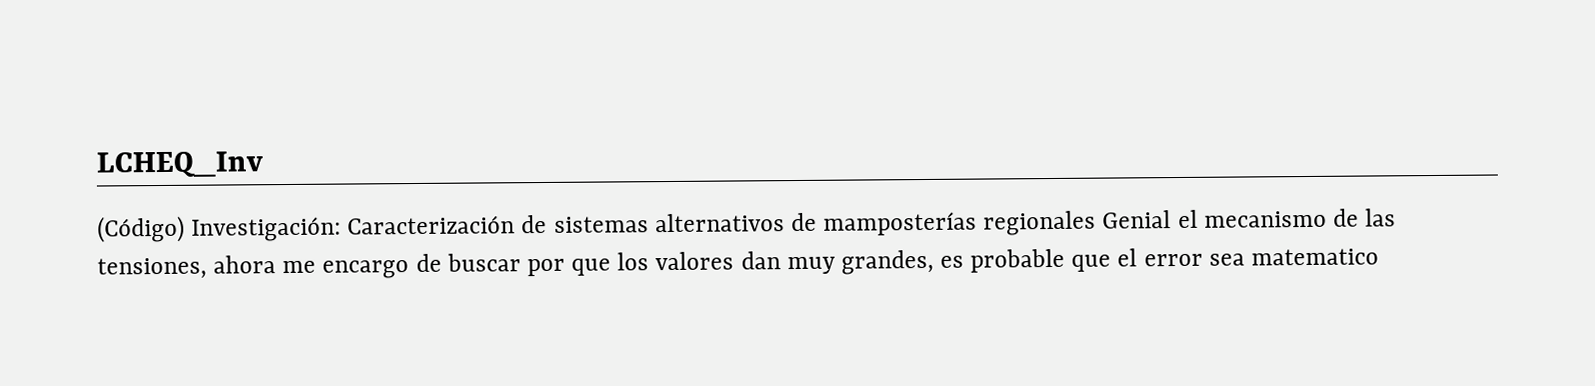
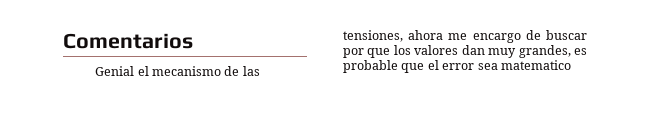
[96,151,263,178] [97,210,1097,243] LCHEQ_Inv // (Código) Investigación: Caracterización de sistemas alternativos de mamposterías regionales -> [63,33,193,49] Comentarios //

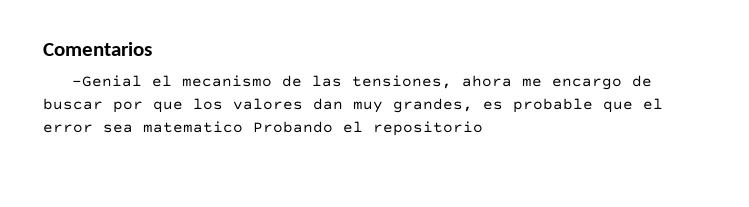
[95,66,135,76] Genial -> [72,75,143,87] -Genial
(571, 65) none -> [253,121,483,136] Probando el repositorio

